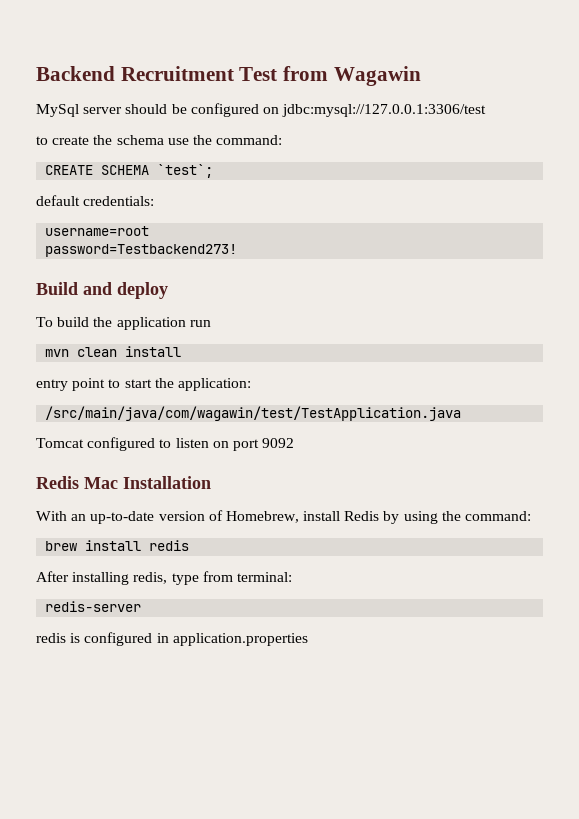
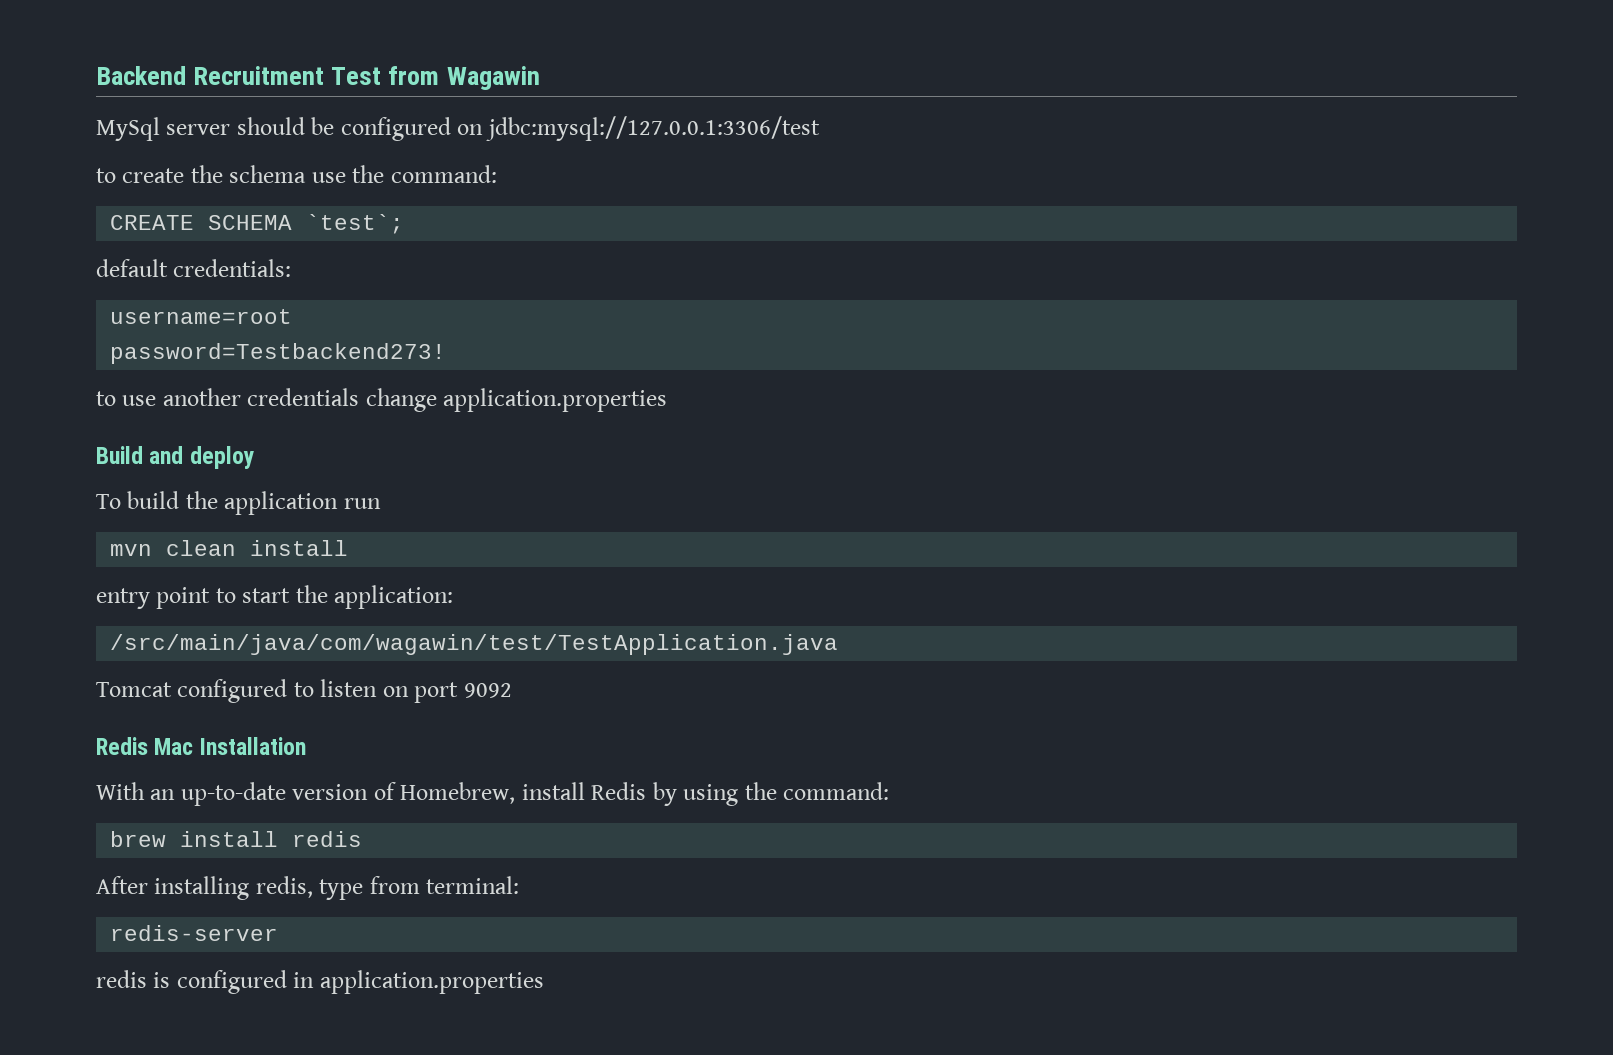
(238, 250) none -> [96,388,668,412] // to use another credentials change application.properties

